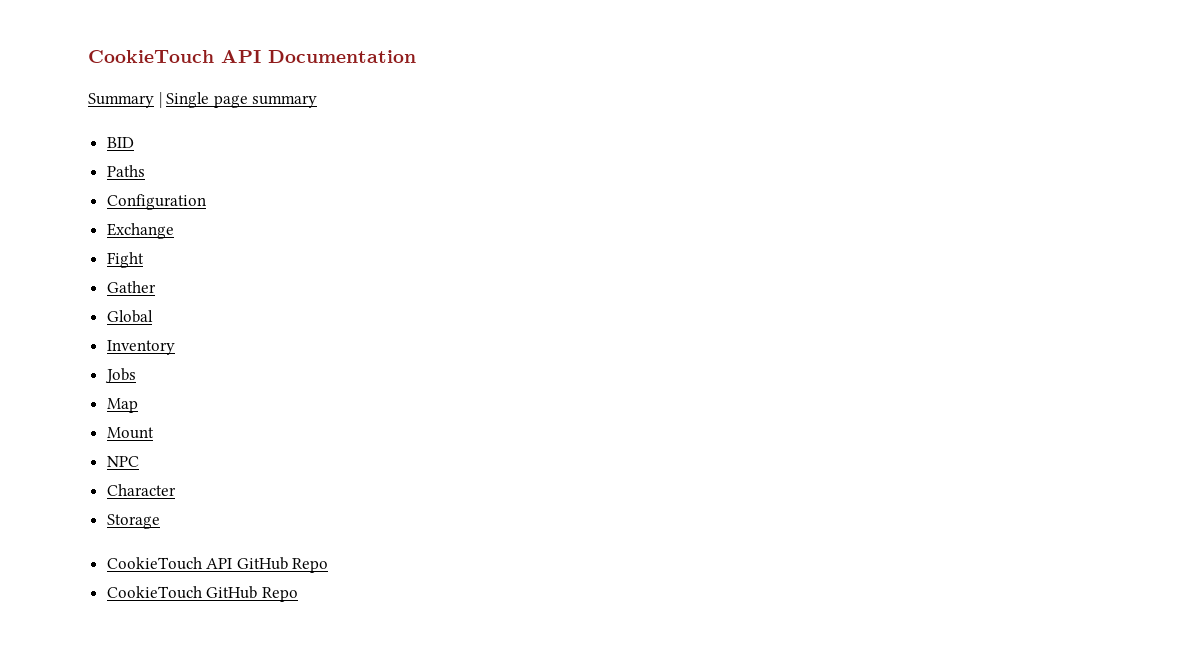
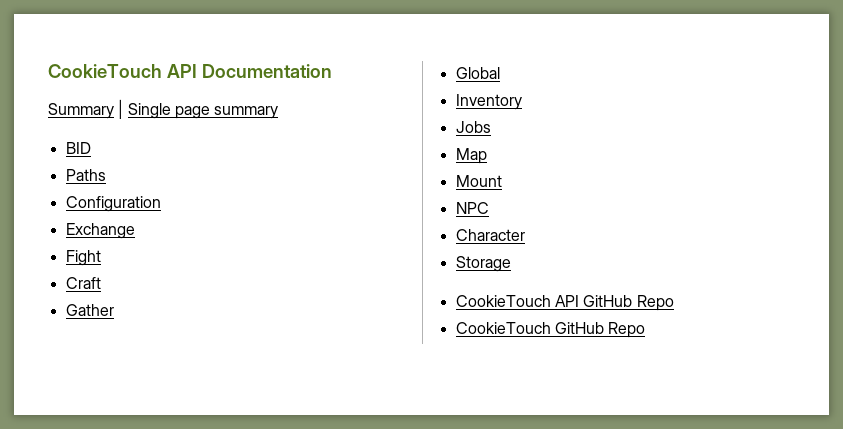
(144, 260) none -> [65,277,101,289] // Craft

